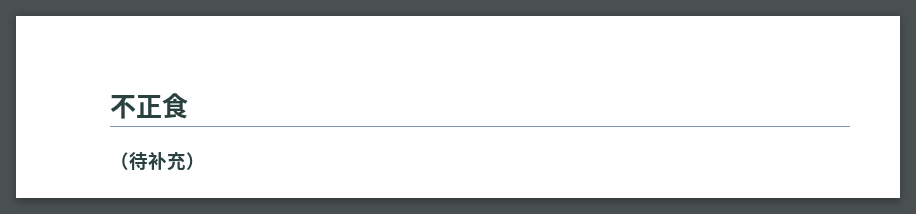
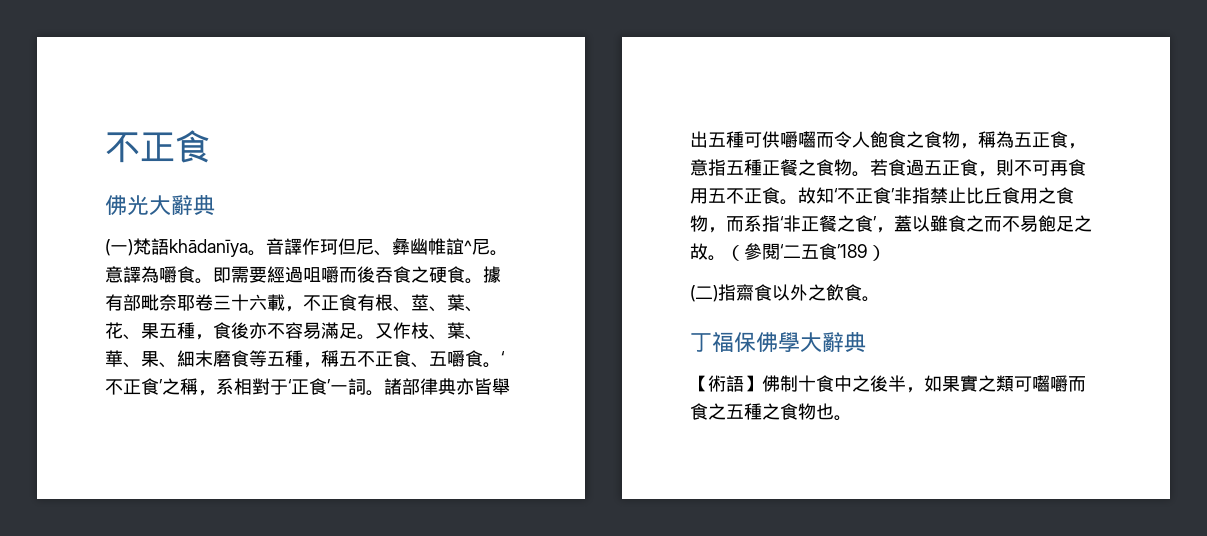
[110,152,205,171] （待补充） -> [105,195,215,216] [105,238,508,257] [105,266,501,284] [105,294,483,312] [105,322,483,340] [105,350,505,368] [105,378,510,396] [690,131,1086,149] [690,159,1086,177] [690,187,1074,205] [690,215,1092,233] [690,243,886,261] [690,284,880,302] [690,332,866,353] [690,375,1086,393] [690,403,852,421] 佛光大辭典 // (一)梵語khādanīya。音譯作珂但尼、彝幽帷誼^尼。意譯為嚼食。即需要經過咀嚼而後吞食之硬食。據有部毗奈耶卷三十六載，不正食有根、莖、葉、花、果五種，食後亦不容易滿足。又作枝、葉、華、果、細末磨食等五種，稱五不正食、五嚼食。‘不正食’之稱，系相對于‘正食’一詞。諸部律典亦皆舉出五種可供嚼囓而令人飽食之食物，稱為五正食，意指五種正餐之食物。若食過五正食，則不可再食用五不正食。故知‘不正食’非指禁止比丘食用之食物，而系指‘非正餐之食’，蓋以雖食之而不易飽足之故。（參閱‘二五食’189） // (二)指齋食以外之飲食。 // 丁福保佛學大辭典 // 【術語】佛制十食中之後半，如果實之類可囓嚼而食之五種之食物也。

